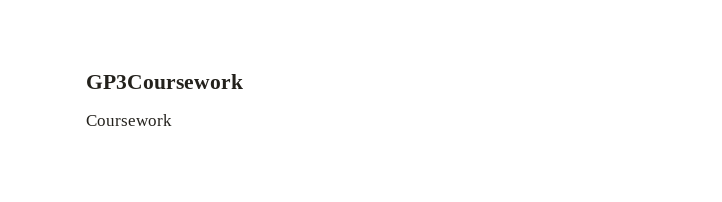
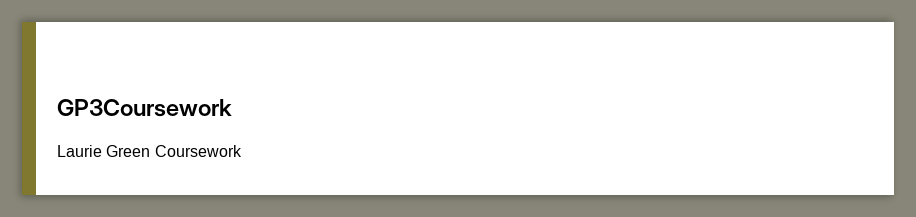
(243, 81) none -> [57,145,151,157] Laurie Green

